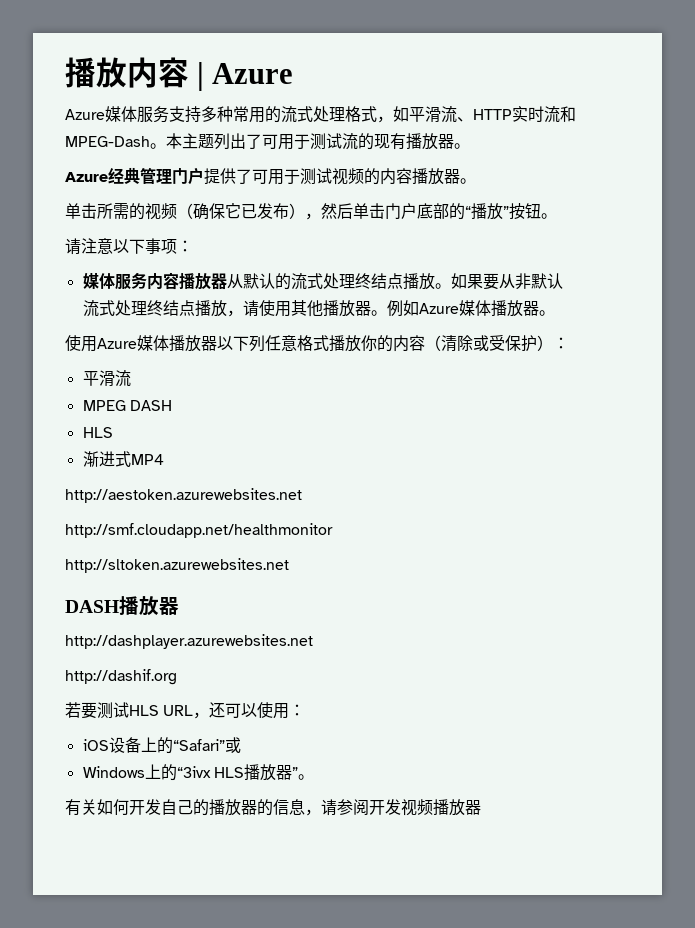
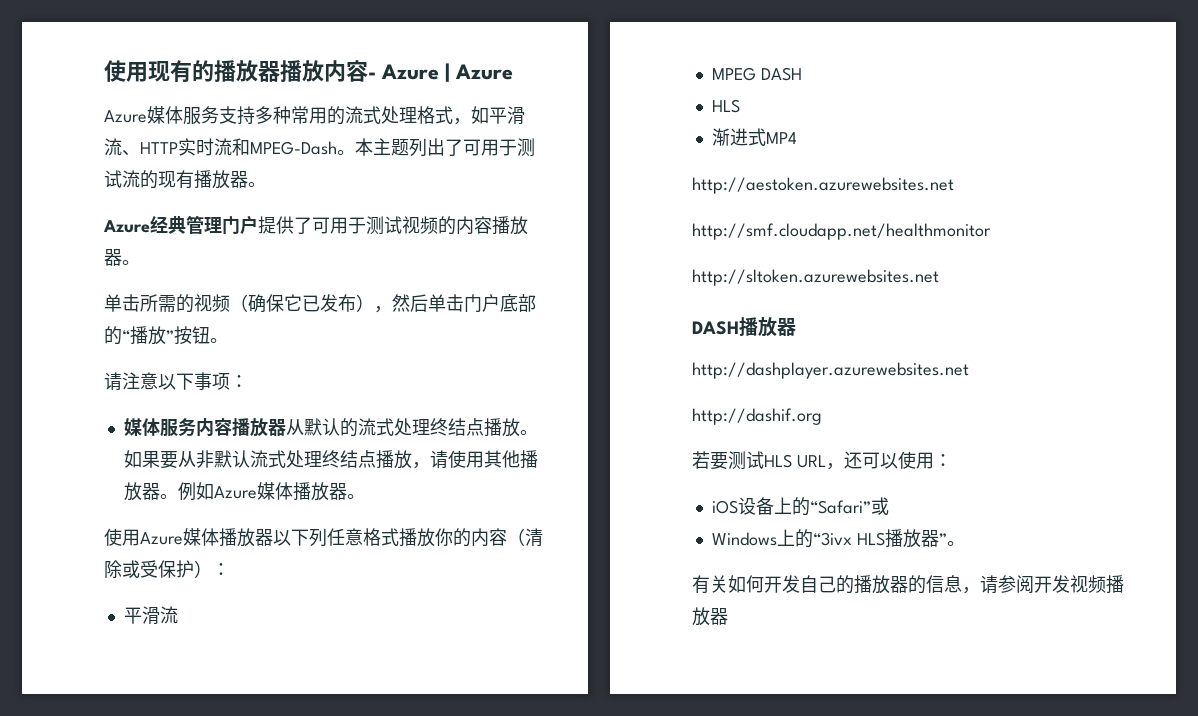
[65,57,189,88] 播放内容 -> [104,60,439,82] 使用现有的播放器播放内容- Azure

